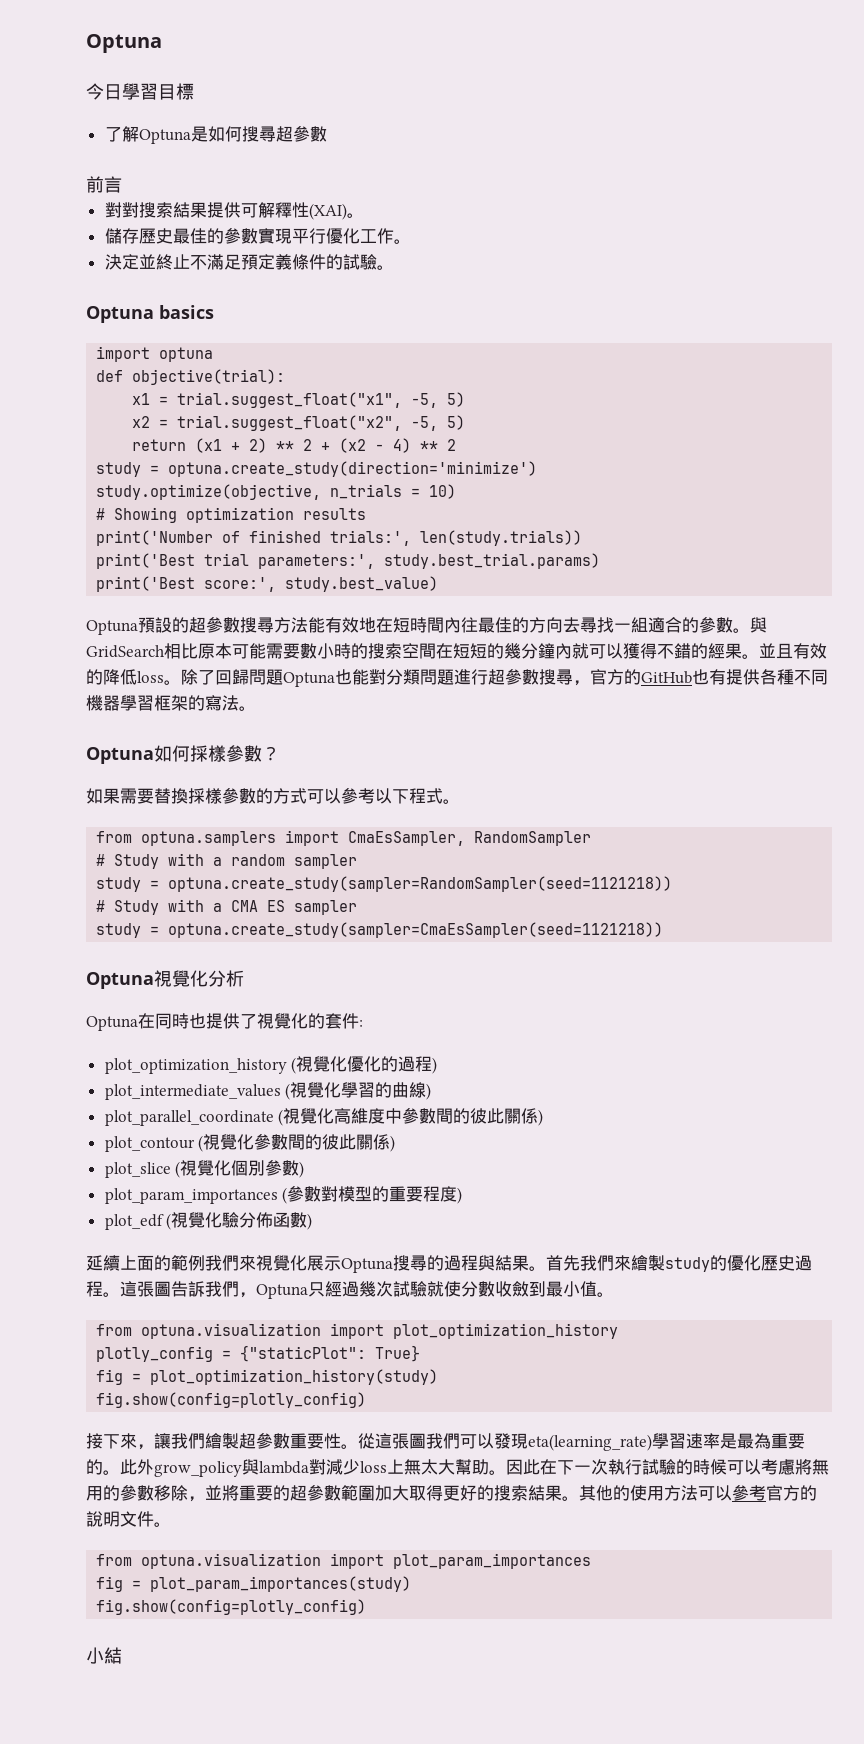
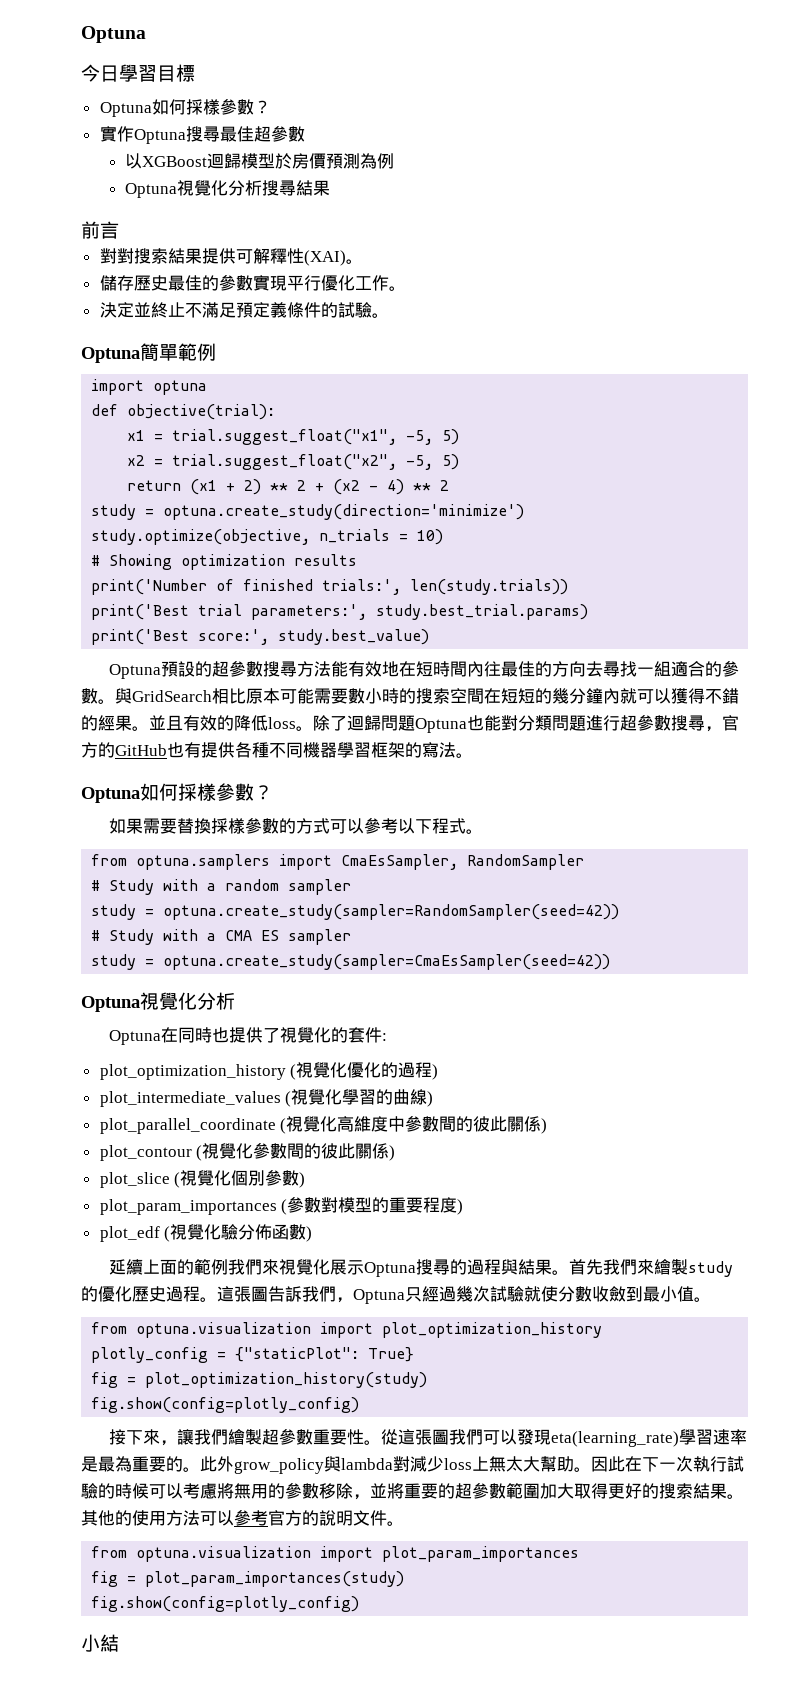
[104,125,327,144] 了解Optuna是如何搜尋超參數 -> [99,98,271,117] [99,125,305,144] [125,153,395,169] [125,180,331,198] Optuna如何採樣參數？ // 實作Optuna搜尋最佳超參數 // 以XGBoost迴歸模型於房價預測為例 // Optuna視覺化分析搜尋結果
[159,305,214,319] basics -> [140,343,216,361] 簡單範例
[215,670,232,685] 回 -> [347,715,364,731] 迴
[168,876,673,892] optuna.create_study(sampler=RandomSampler(seed=1121218)) -> [163,904,620,920] optuna.create_study(sampler=RandomSampler(seed=42))
[168,922,664,938] optuna.create_study(sampler=CmaEsSampler(seed=1121218)) -> [163,954,611,970] optuna.create_study(sampler=CmaEsSampler(seed=42))

